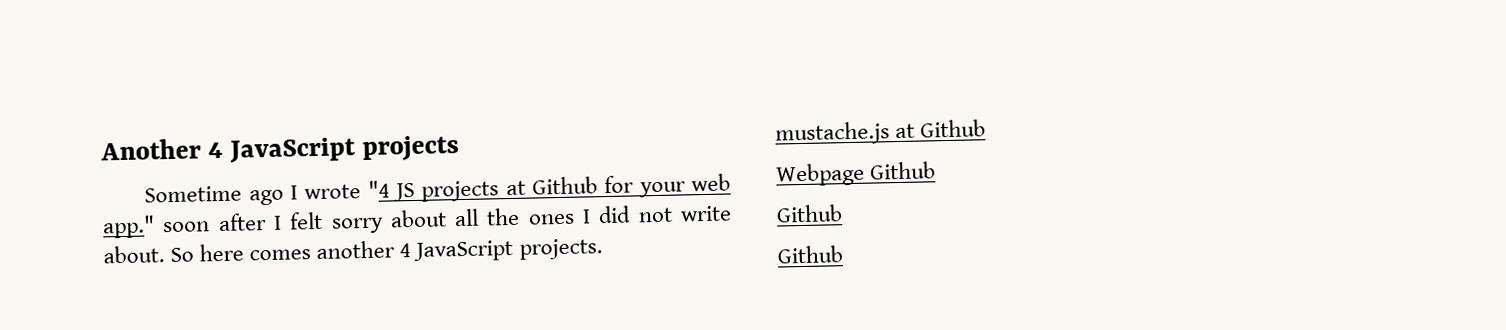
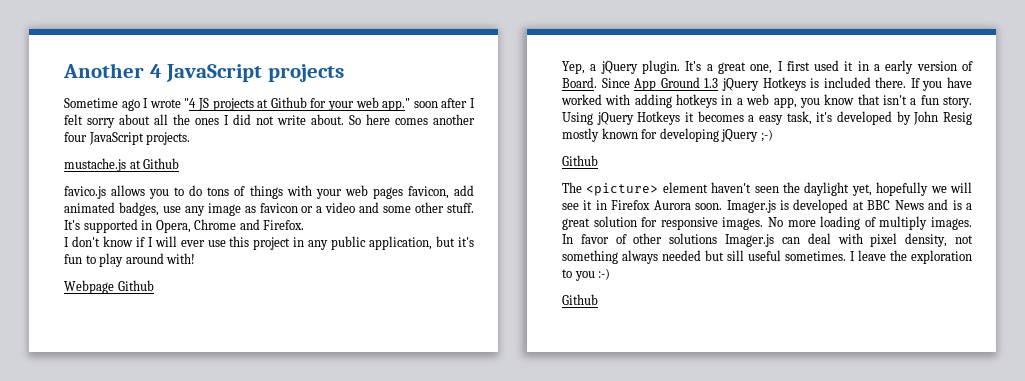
[399,243,412,258] 4 -> [64,132,87,142] four
[775,161,937,187] [776,204,843,223] Webpage Github // Github -> [64,185,474,199] [64,202,474,216] [64,219,305,233] [64,236,475,250] [64,253,196,267] [64,280,154,294] [562,60,973,74] [562,77,972,91] [561,94,972,108] [562,111,972,125] [562,128,773,142] [562,155,598,166] [562,182,972,196] [562,199,972,213] [562,216,972,230] [562,233,973,247] [562,250,972,264] [562,268,611,281] favico.js allows you to do tons of things with your web pages favicon, add animated badges, use any image as favicon or a video and some other stuff. It's supported in Opera, Chrome and Firefox. // I don't know if I will ever use this project in any public application, but it's fun to play around with! // Webpage Github // Yep, a jQuery plugin. It's a great one, I first used it in a early version of Board. Since App Ground 1.3 jQuery Hotkeys is included there. If you have worked with adding hotkeys in a web app, you know that isn't a fun story. Using jQuery Hotkeys it becomes a easy task, it's developed by John Resig mostly known for developing jQuery ;-) // Github // The <picture> element haven't seen the daylight yet, hopefully we will see it in Firefox Aurora soon. Imager.js is developed at BBC News and is a great solution for responsive images. No more loading of multiply images. In favor of other solutions Imager.js can deal with pixel density, not something always needed but sill useful sometimes. I leave the exploration to you :-)

